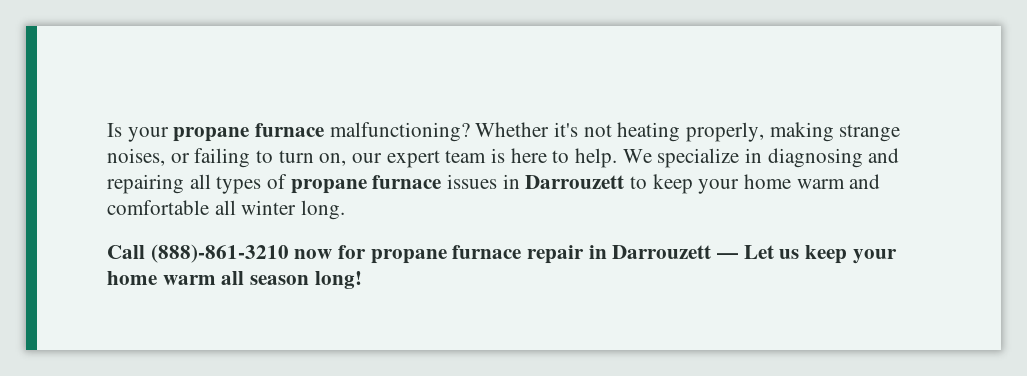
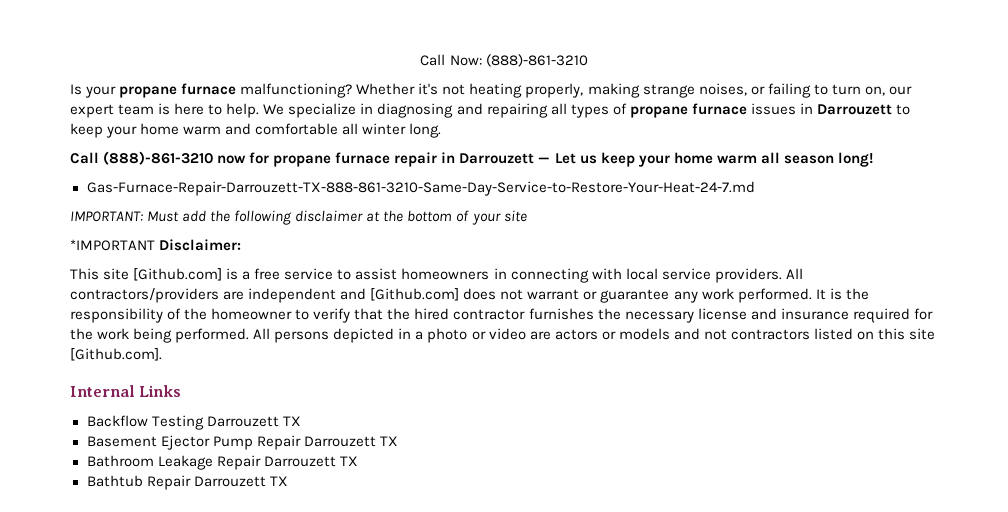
(107, 130) none -> [420,54,588,67] Call Now: (888)-861-3210 //
(362, 280) none -> [86,181,755,196] [70,210,527,225] [70,239,242,251] [70,268,803,283] [70,288,869,303] [70,308,933,323] [70,328,936,343] [70,348,162,361] [70,385,182,397] [86,415,301,430] [86,435,398,450] [86,455,358,470] [86,475,288,490] // Gas-Furnace-Repair-Darrouzett-TX-888-861-3210-Same-Day-Service-to-Restore-Your-Heat-24-7.md // IMPORTANT: Must add the following disclaimer at the bottom of your site // *IMPORTANT Disclaimer: // This site [Github.com] is a free service to assist homeowners in connecting with local service providers. All contractors/providers are independent and [Github.com] does not warrant or guarantee any work performed. It is the responsibility of the homeowner to verify that the hired contractor furnishes the necessary license and insurance required for the work being performed. All persons depicted in a photo or video are actors or models and not contractors listed on this site [Github.com]. // Internal Links // Backflow Testing Darrouzett TX // Basement Ejector Pump Repair Darrouzett TX // Bathroom Leakage Repair Darrouzett TX // Bathtub Repair Darrouzett TX

